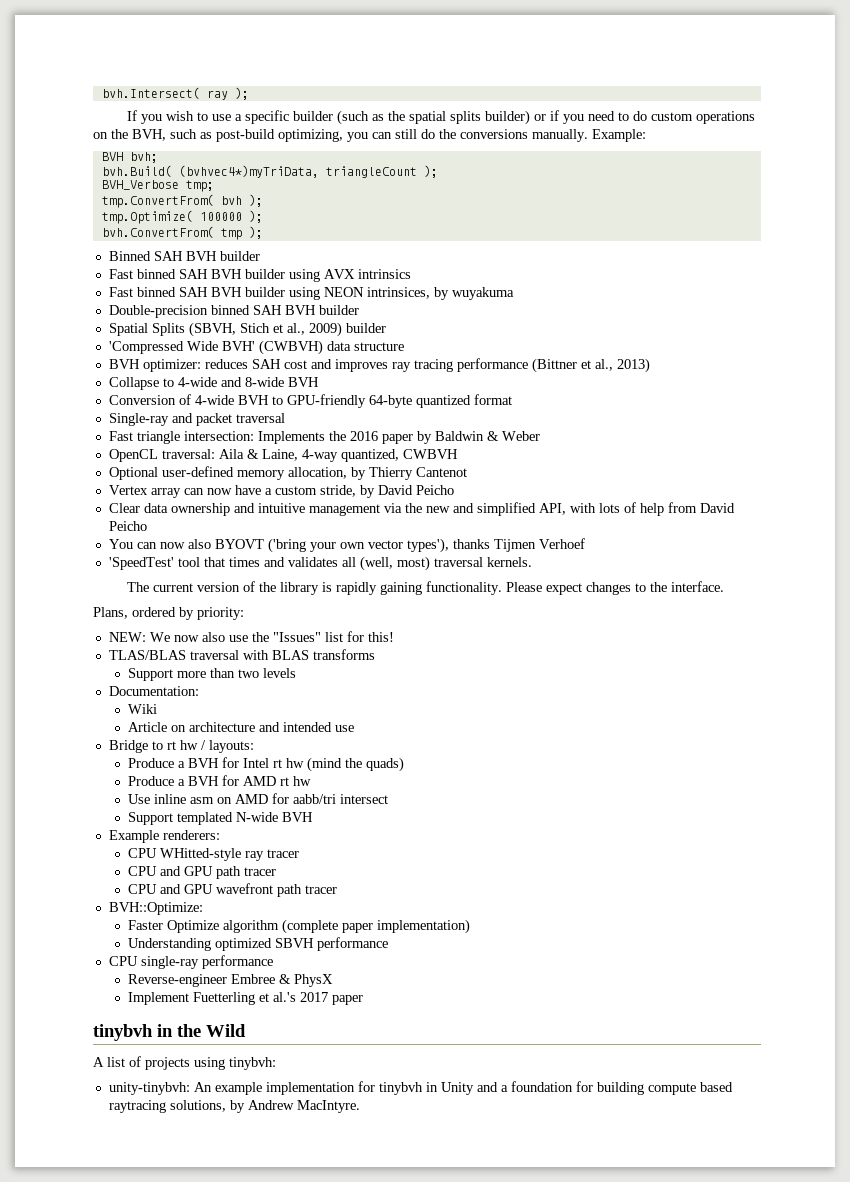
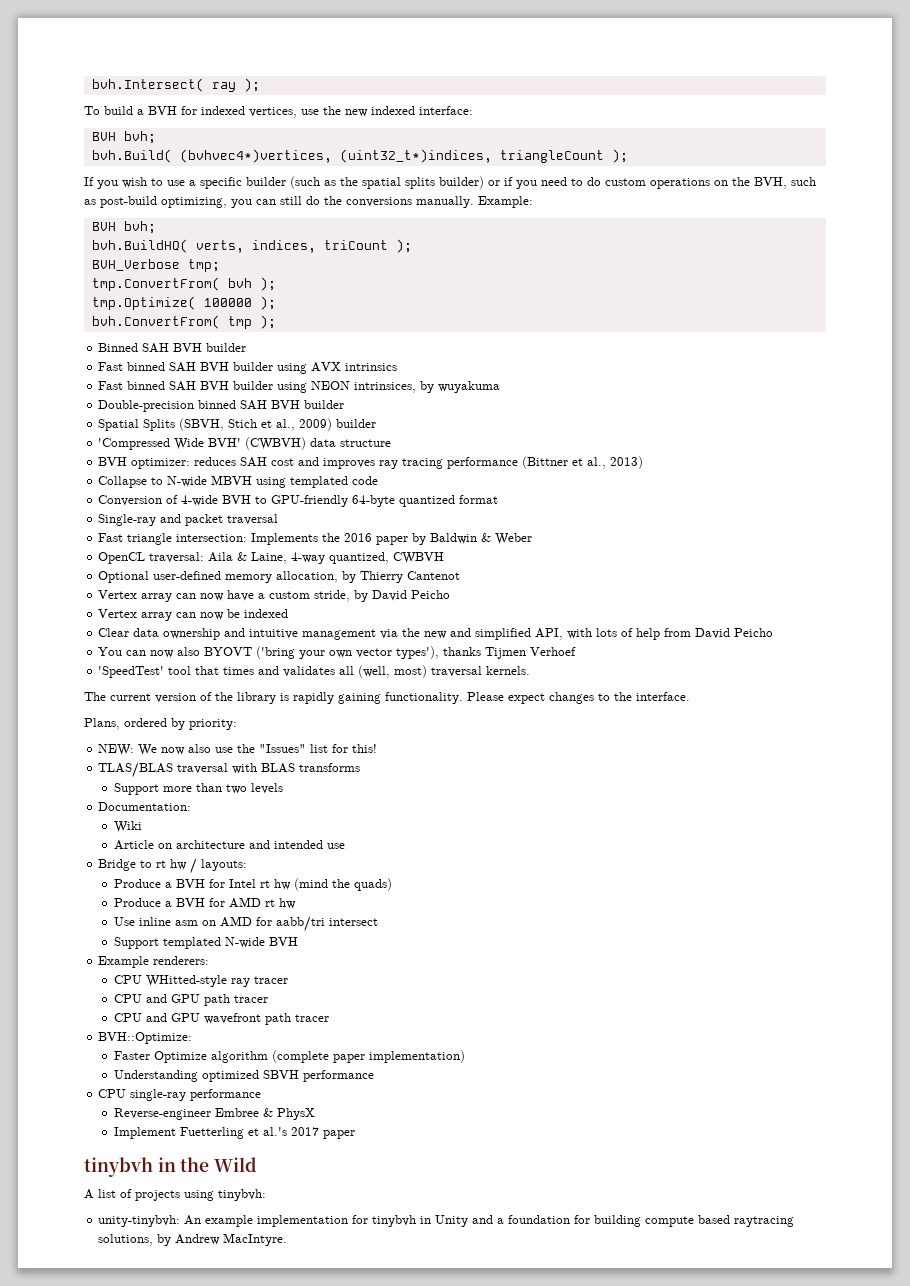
(249, 93) none -> [84,106,473,118] [91,131,156,144] [91,149,628,163] // To build a BVH for indexed vertices, use the new indexed interface: // BVH bvh; // bvh.Build( (bvhvec4*)vertices, (uint32_t*)indices, triangleCount );
[101,165,417,178] bvh.Build( (bvhvec4*)myTriData, triangleCount -> [91,239,388,253] bvh.BuildHQ( verts, indices, triCount
[177,377,319,387] 4-wide and 8-wide BVH -> [167,475,379,488] N-wide MBVH using templated code
(454, 490) none -> [98,609,289,621] // Vertex array can now be indexed

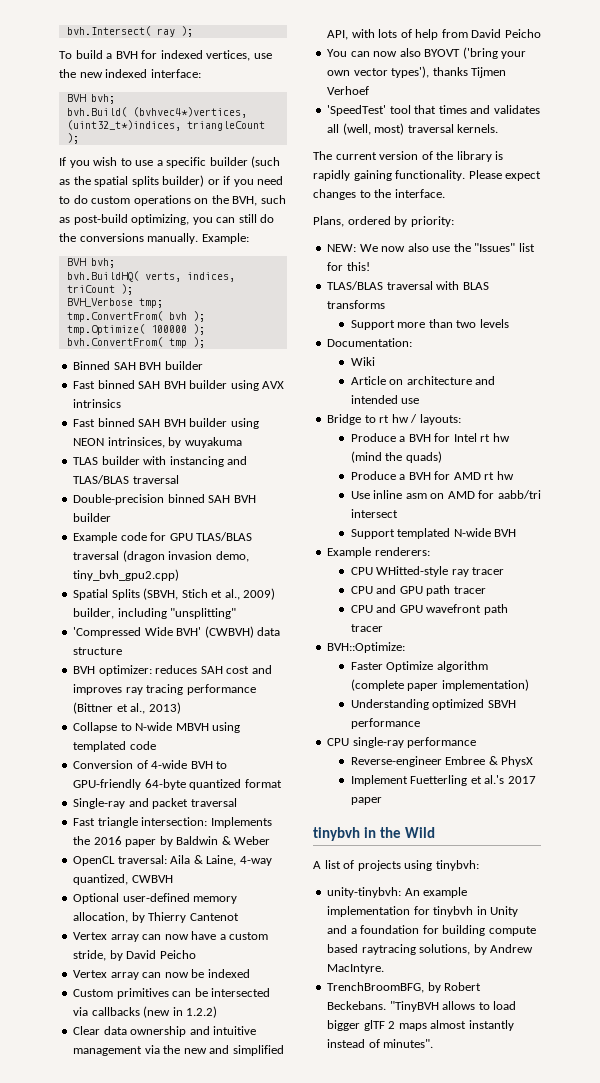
(501, 387) none -> [73,456,248,467] [73,475,179,484] // TLAS builder with instancing and TLAS/BLAS traversal
(345, 404) none -> [73,532,253,543] [73,550,249,562] [73,569,180,581] // Example code for GPU TLAS/BLAS traversal (dragon invasion demo, tiny_bvh_gpu2.cpp)
[336,419,377,428] builder -> [73,608,237,619] builder, including "unsplitting"
(289, 613) none -> [73,988,271,999] [73,1006,218,1018] // Custom primitives can be intersected via callbacks (new in 1.2.2)
(288, 1239) none -> [327,982,482,993] [327,1001,517,1012] [327,1020,514,1031] [327,1039,434,1048] // TrenchBroomBFG, by Robert Beckebans. "TinyBVH allows to load bigger glTF 2 maps almost instantly instead of minutes".

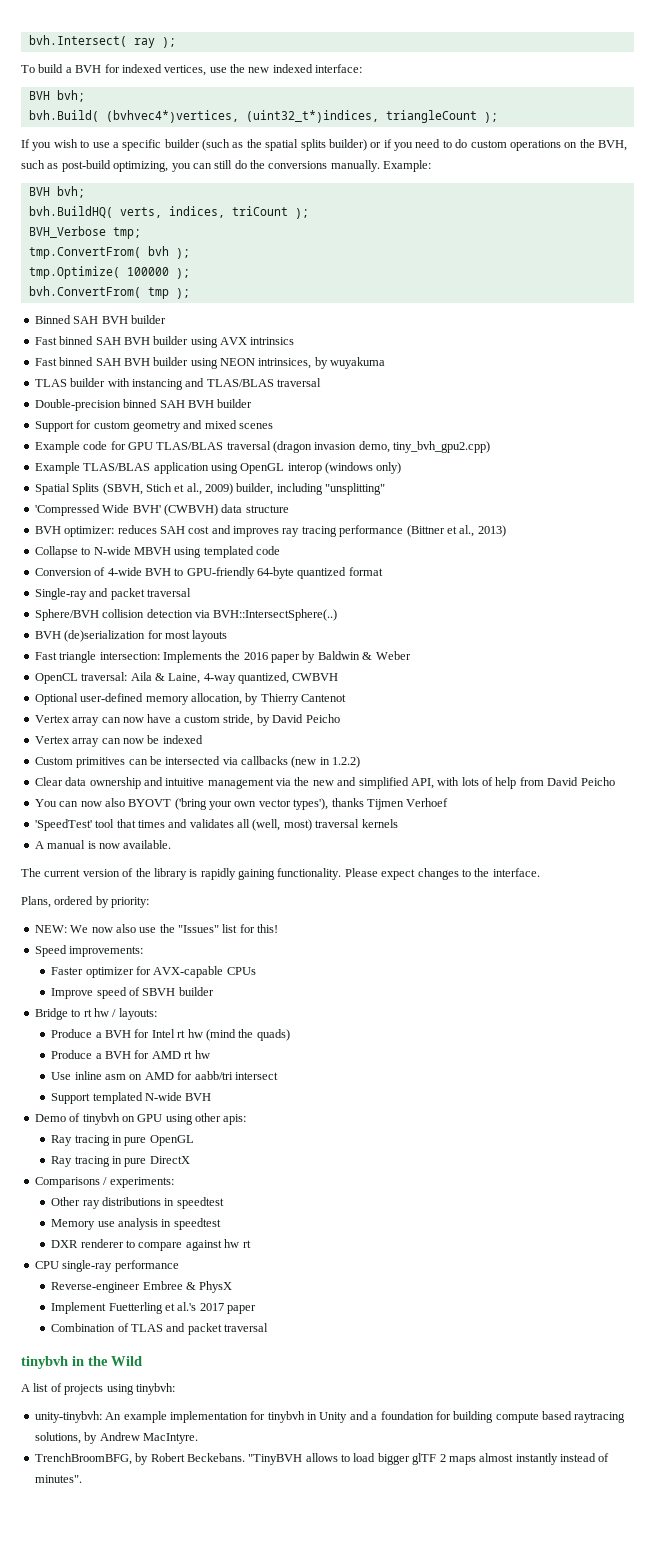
(112, 517) none -> [34,420,273,432] // Support for custom geometry and mixed scenes
(180, 575) none -> [34,462,402,474] // Example TLAS/BLAS application using OpenGL interop (windows only)
(237, 802) none -> [34,609,338,621] [34,630,228,642] // Sphere/BVH collision detection via BVH::IntersectSphere(..) // BVH (de)serialization for most layouts
[457,124,499,133] kernels. -> [361,819,398,828] [34,840,172,849] kernels // A manual is now available.
[327,281,489,290] [327,300,386,309] [350,319,509,330] [327,338,413,347] [350,357,375,366] [350,376,496,385] [350,395,420,404] TLAS/BLAS traversal with BLAS transforms // Support more than two levels // Documentation: // Wiki // Article on architecture and intended use -> [34,945,144,957] [51,966,256,978] [51,987,214,999] Speed improvements: // Faster optimizer for AVX-capable CPUs // Improve speed of SBVH builder
[327,547,430,558] [350,566,505,577] [350,585,486,596] [350,604,508,615] [350,624,383,632] [327,642,406,653] [350,661,488,672] [350,679,529,691] [350,699,516,710] [350,718,420,729] Example renderers: // CPU WHitted-style ray tracer // CPU and GPU path tracer // CPU and GPU wavefront path tracer // BVH::Optimize: // Faster Optimize algorithm (complete paper implementation) // Understanding optimized SBVH performance -> [34,1113,247,1125] [51,1135,194,1146] [51,1156,190,1167] [34,1177,174,1188] [51,1197,224,1209] [51,1218,221,1230] [51,1239,251,1251] Demo of tinybvh on GPU using other apis: // Ray tracing in pure OpenGL // Ray tracing in pure DirectX // Comparisons / experiments: // Other ray distributions in speedtest // Memory use analysis in speedtest // DXR renderer to compare against hw rt
(382, 801) none -> [51,1323,269,1335] // Combination of TLAS and packet traversal

